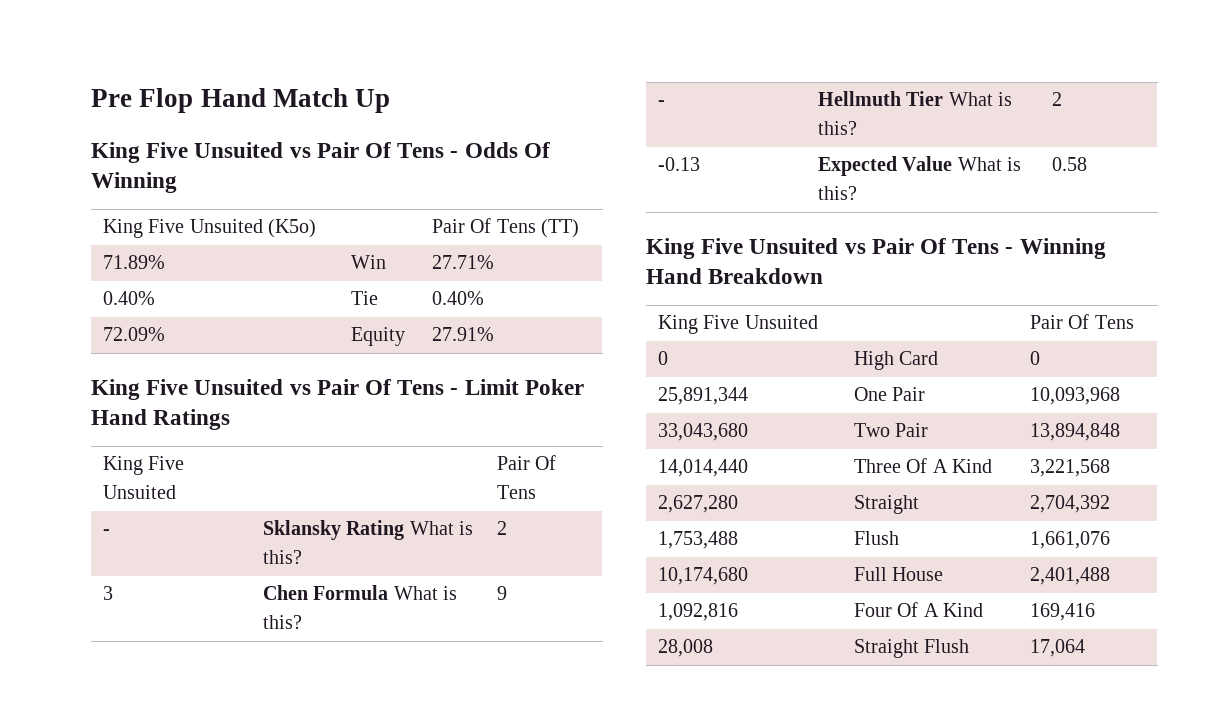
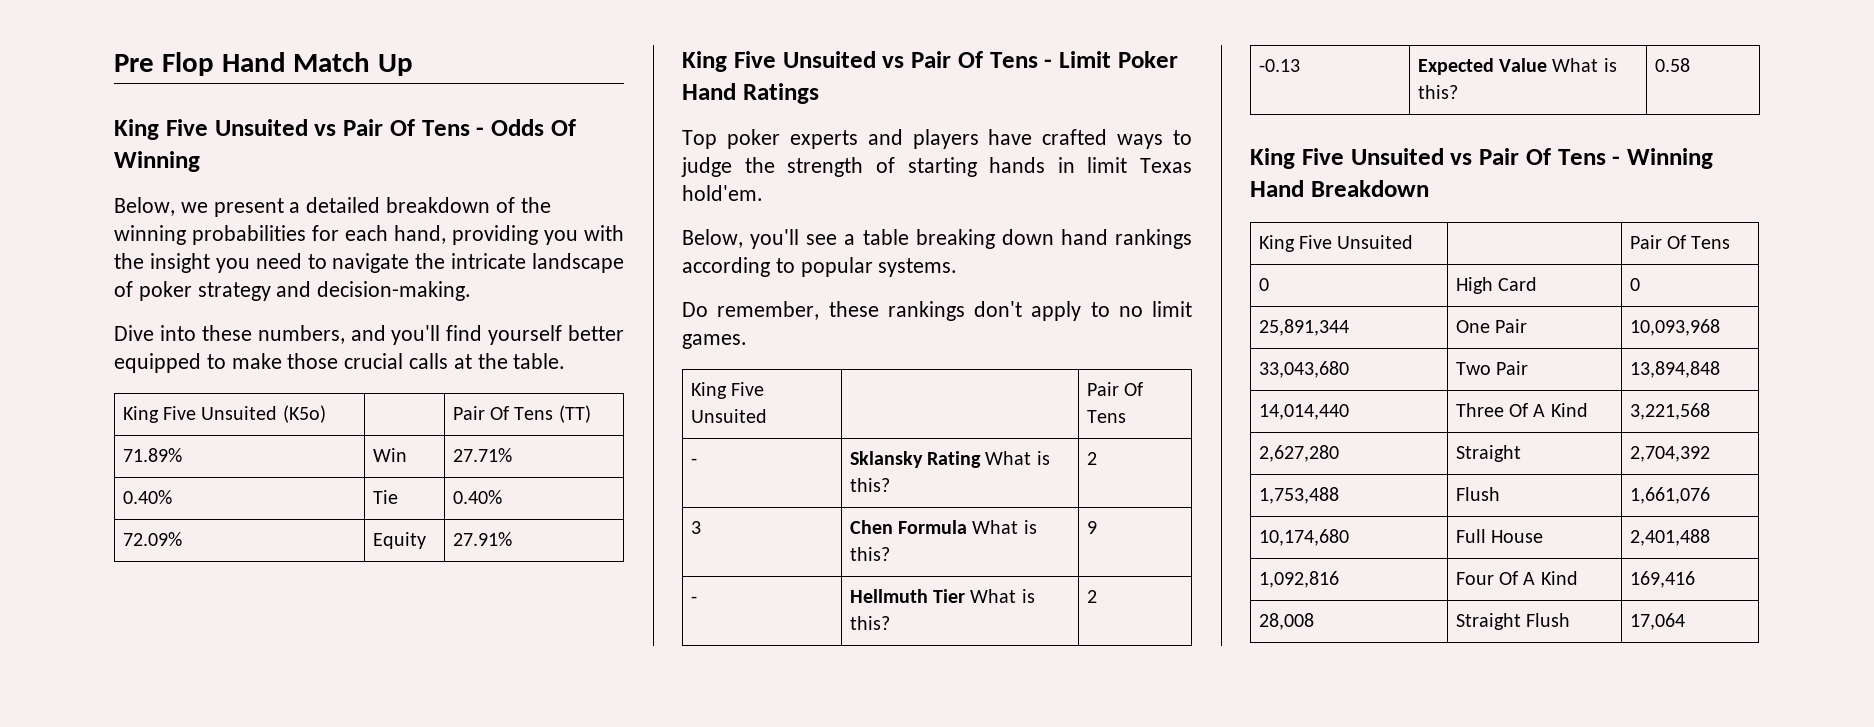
(177, 182) none -> [114,197,551,217] [114,225,624,245] [114,253,624,273] [114,281,472,301] [114,325,624,345] [114,353,566,373] // Below, we present a detailed breakdown of the winning probabilities for each hand, providing you with the insight you need to navigate the intricate landscape of poker strategy and decision-making. // Dive into these numbers, and you'll find yourself better equipped to make those crucial calls at the table.
(231, 419) none -> [682,129,1192,149] [681,157,1192,177] [682,185,763,201] [682,229,1192,249] [682,257,958,277] [682,301,1192,321] [682,334,747,349] // Top poker experts and players have crafted ways to judge the strength of starting hands in limit Texas hold'em. // Below, you'll see a table breaking down hand rankings according to popular systems. // Do remember, these rankings don't apply to no limit games.

